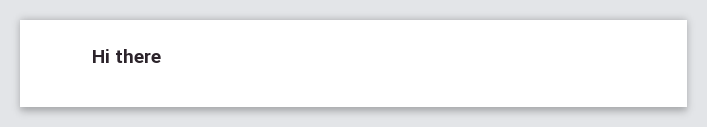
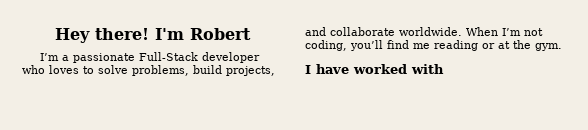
[92,49,162,63] Hi there -> [55,28,251,43] [40,52,261,63] [22,65,275,76] [305,27,543,36] [305,40,562,51] [305,64,444,74] Hey there! I'm Robert // I’m a passionate Full-Stack developer who loves to solve problems, build projects, and collaborate worldwide. When I’m not coding, you’ll find me reading or at the gym. // I have worked with

